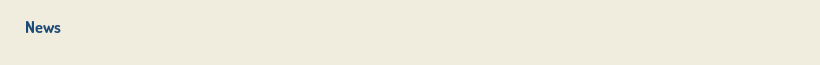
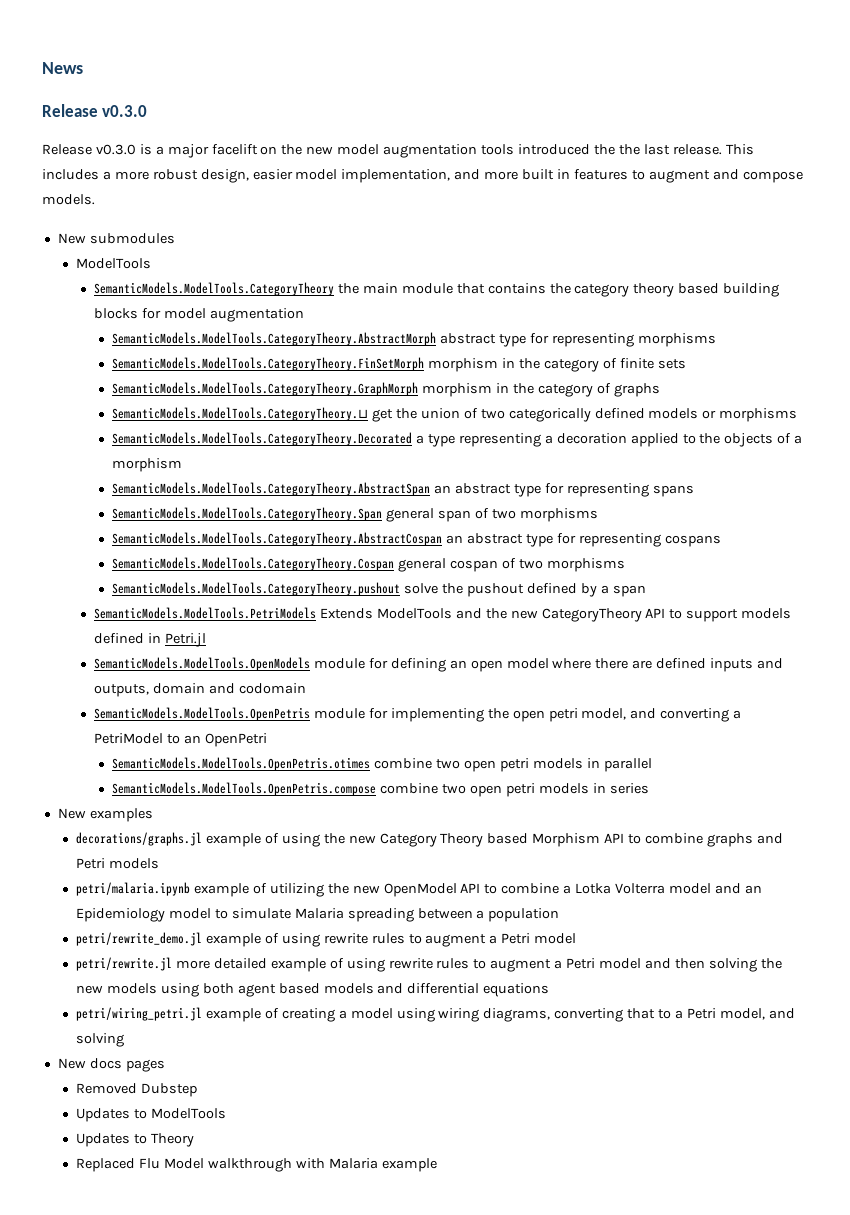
(61, 27) none -> [42,104,148,117] [42,144,754,158] [42,169,803,183] [42,194,95,205] [57,233,175,244] [76,258,152,269] [94,282,780,297] [94,308,304,322] [112,332,716,347] [112,357,686,372] [112,382,660,397] [112,407,798,422] [112,432,803,447] [112,458,183,472] [112,482,694,497] [112,507,598,522] [112,532,721,547] [112,557,625,572] [112,582,646,597] [94,607,792,622] [94,633,206,647] [94,657,784,672] [94,683,306,697] [94,707,742,722] [94,733,267,747] [112,757,652,772] [112,782,649,797] [57,808,153,822] [76,832,783,847] [76,858,159,869] [76,882,762,897] [76,908,560,922] [76,932,577,947] [76,957,782,972] [76,983,550,997] [76,1007,795,1022] [76,1033,125,1047] [57,1058,165,1072] [76,1083,197,1097] [76,1108,226,1122] [76,1133,194,1147] [76,1158,437,1172] // Release v0.3.0 // Release v0.3.0 is a major facelift on the new model augmentation tools introduced the the last release. This includes a more robust design, easier model implementation, and more built in features to augment and compose models. // New submodules // ModelTools // SemanticModels.ModelTools.CategoryTheory the main module that contains the category theory based building blocks for model augmentation // SemanticModels.ModelTools.CategoryTheory.AbstractMorph abstract type for representing morphisms // SemanticModels.ModelTools.CategoryTheory.FinSetMorph morphism in the category of finite sets // SemanticModels.ModelTools.CategoryTheory.GraphMorph morphism in the category of graphs // SemanticModels.ModelTools.CategoryTheory.⊔ get the union of two categorically defined models or morphisms // SemanticModels.ModelTools.CategoryTheory.Decorated a type representing a decoration applied to the objects of a morphism // SemanticModels.ModelTools.CategoryTheory.AbstractSpan an abstract type for representing spans // SemanticModels.ModelTools.CategoryTheory.Span general span of two morphisms // SemanticModels.ModelTools.CategoryTheory.AbstractCospan an abstract type for representing cospans // SemanticModels.ModelTools.CategoryTheory.Cospan general cospan of two morphisms // SemanticModels.ModelTools.CategoryTheory.pushout solve the pushout defined by a span // SemanticModels.ModelTools.PetriModels Extends ModelTools and the new CategoryTheory API to support models defined in Petri.jl // SemanticModels.ModelTools.OpenModels module for defining an open model where there are defined inputs and outputs, domain and codomain // SemanticModels.ModelTools.OpenPetris module for implementing the open petri model, and converting a PetriModel to an OpenPetri // SemanticModels.ModelTools.OpenPetris.otimes combine two open petri models in parallel // SemanticModels.ModelTools.OpenPetris.compose combine two open petri models in series // New examples // decorations/graphs.jl example of using the new Category Theory based Morphism API to combine graphs and Petri models // petri/malaria.ipynb example of utilizing the new OpenModel API to combine a Lotka Volterra model and an Epidemiology model to simulate Malaria spreading between a population // petri/rewrite_demo.jl example of using rewrite rules to augment a Petri model // petri/rewrite.jl more detailed example of using rewrite rules to augment a Petri model and then solving the new models using both agent based models and differential equations // petri/wiring_petri.jl example of creating a model using wiring diagrams, converting that to a Petri model, and solving // New docs pages // Removed Dubstep // Updates to ModelTools // Updates to Theory // Replaced Flu Model walkthrough with Malaria example

